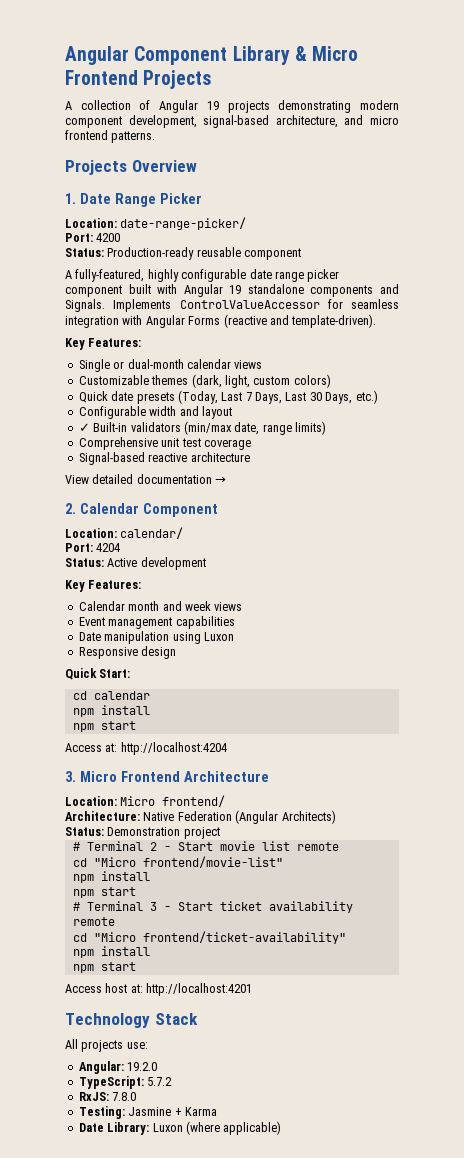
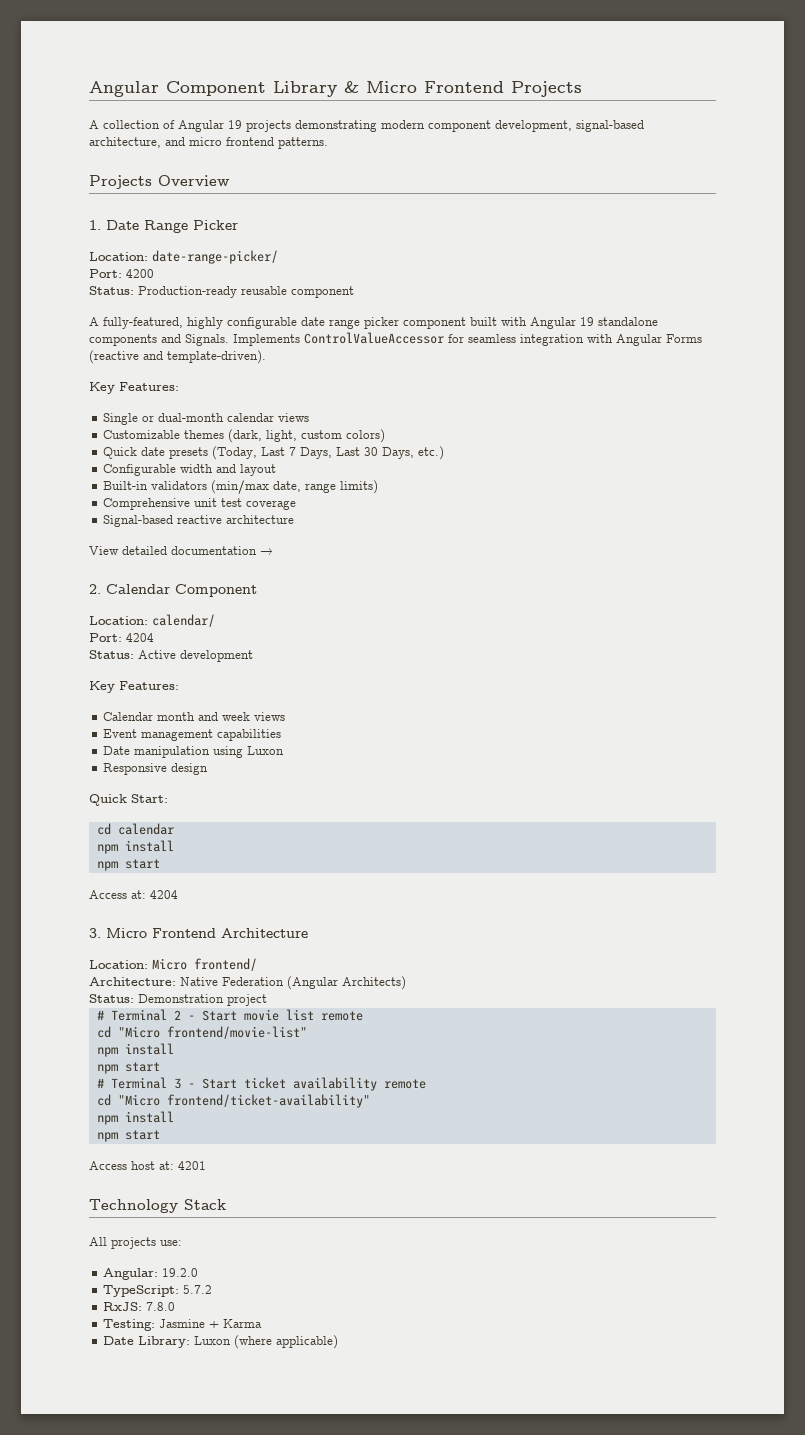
[78,423,90,432] ✓ -> (277, 470) none
[120,742,227,755] http://localhost:4204 -> [150,890,178,899] 4204
[146,983,253,996] http://localhost:4201 -> [178,1161,206,1170] 4201

